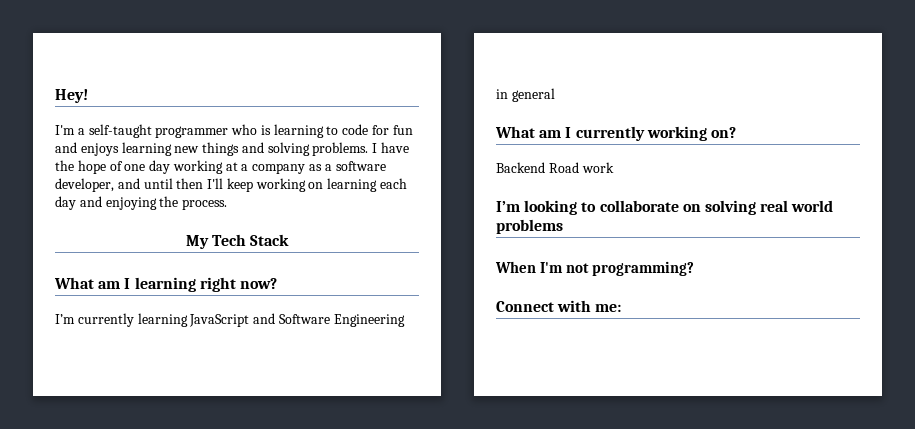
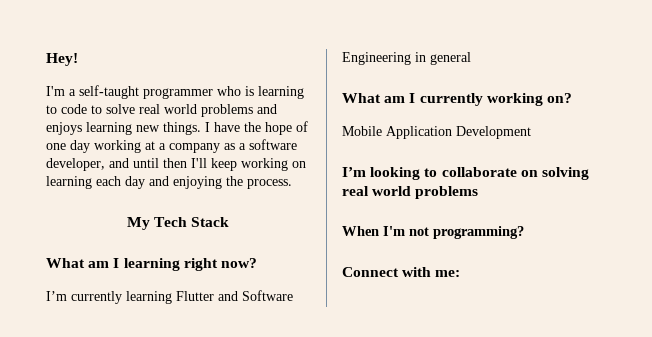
[372,125,413,135] [55,142,369,156] for fun and enjoys learning new things and solving problems. -> [91,104,277,117] [46,122,201,135] to solve real world problems and enjoys learning new things.
[189,314,250,327] JavaScript -> [176,291,214,301] Flutter
[496,162,614,173] Backend Road work -> [342,126,531,139] Mobile Application Development

